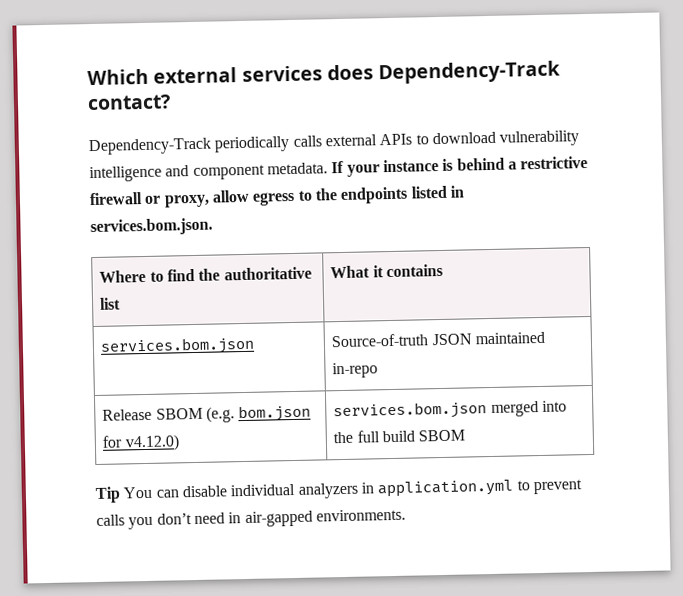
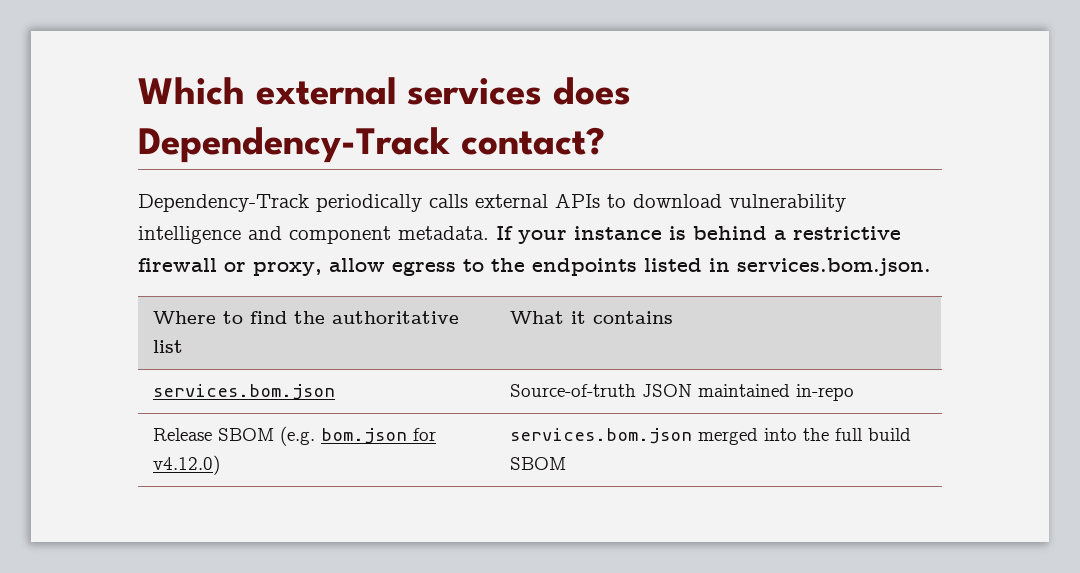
[95,479,583,504] [96,508,406,530] // Tip You can disable individual analyzers in application.yml to prevent calls you don’t need in air-gapped environments. -> (567, 463) none

